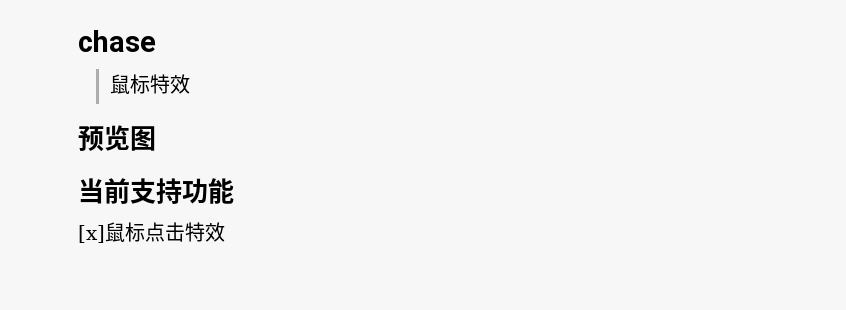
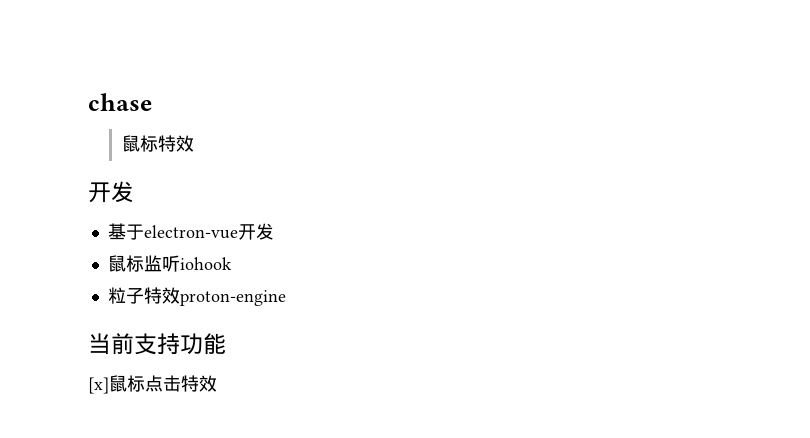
[78,125,156,152] 预览图 -> [88,181,134,203] [107,223,274,240] [107,255,232,272] [107,287,286,306] 开发 // 基于electron-vue开发 // 鼠标监听iohook // 粒子特效proton-engine

